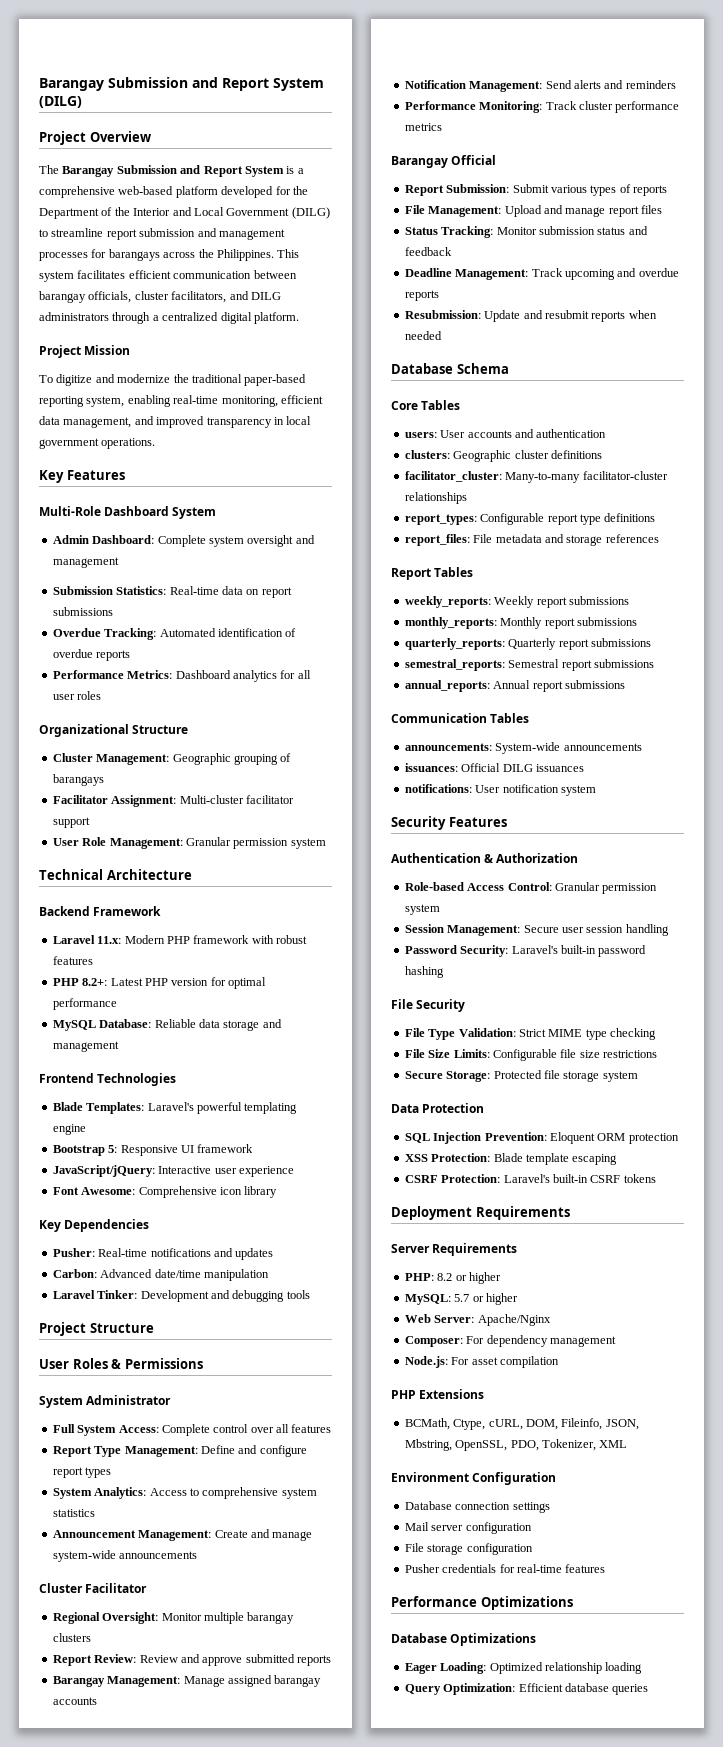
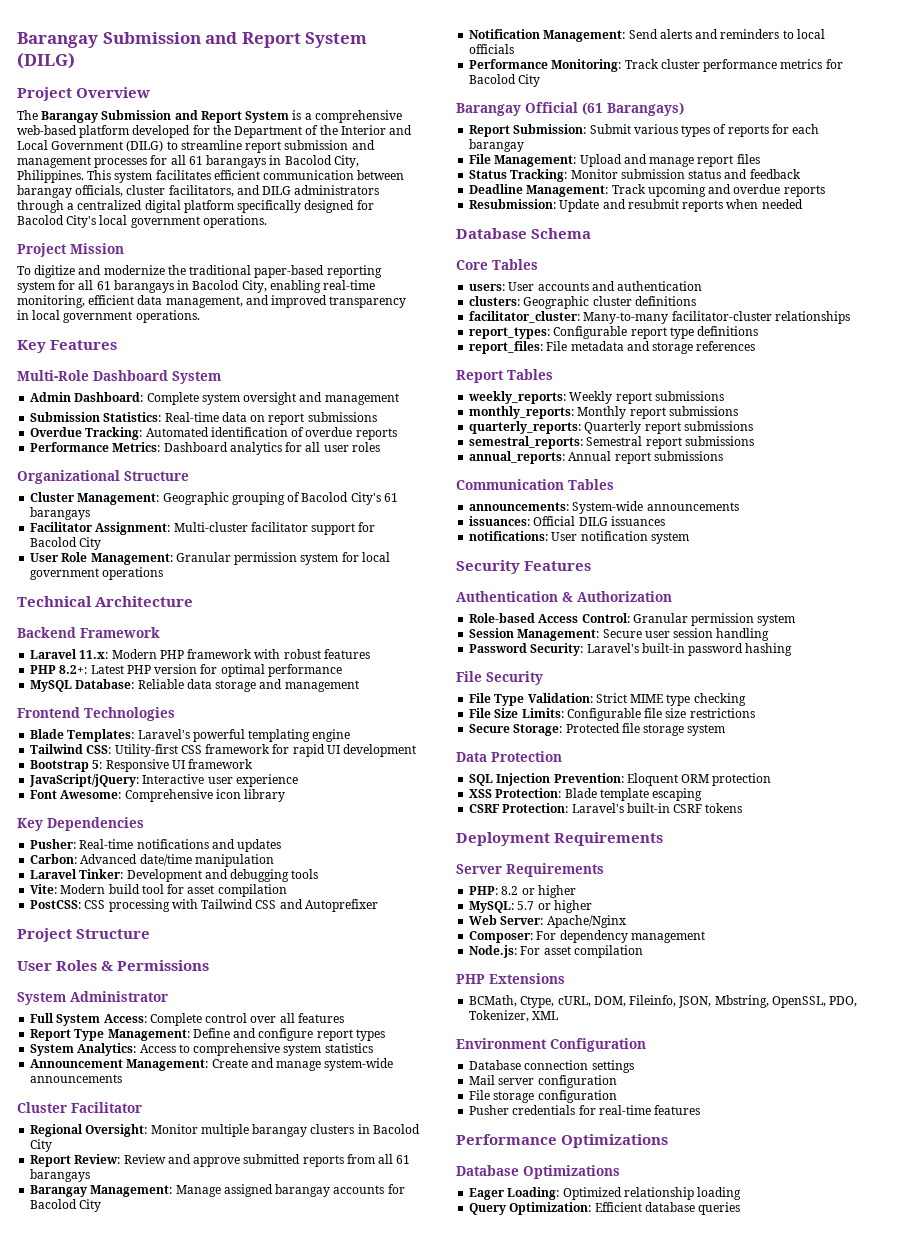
[108,249,214,261] barangays across the -> [170,155,359,168] all 61 barangays in Bacolod City,
[253,312,299,324] platform. -> [183,200,374,213] [17,215,267,228] platform specifically designed for Bacolod City's local government operations.
[86,396,125,407] system, -> [17,280,267,293] system for all 61 barangays in Bacolod City,
(292, 757) none -> [301,492,398,505] Bacolod City's 61
(90, 822) none -> [358,522,376,532] [30,537,102,550] for Bacolod City
(326, 843) none -> [341,552,390,562] [30,567,164,580] for local government operations
(86, 1129) none -> [30,744,417,757] // Tailwind CSS: Utility-first CSS framework for rapid UI development
(310, 1294) none -> [30,884,287,897] [30,899,378,912] // Vite: Modern build tool for asset compilation // PostCSS: CSS processing with Tailwind CSS and Autoprefixer
(91, 1637) none -> [357,1124,420,1134] [30,1139,53,1152] in Bacolod City
(331, 1660) none -> [346,1154,411,1164] [30,1169,91,1182] from all 61 barangays
(97, 1701) none -> [387,1184,405,1194] [30,1199,102,1212] for Bacolod City
(676, 84) none -> [782,29,825,39] [469,44,515,54] to local officials
(442, 127) none -> [825,59,843,69] [469,74,541,87] for Bacolod City
(497, 160) none -> [582,102,684,116] (61 Barangays)
(667, 190) none -> [771,124,820,134] [469,139,525,152] for each barangay

